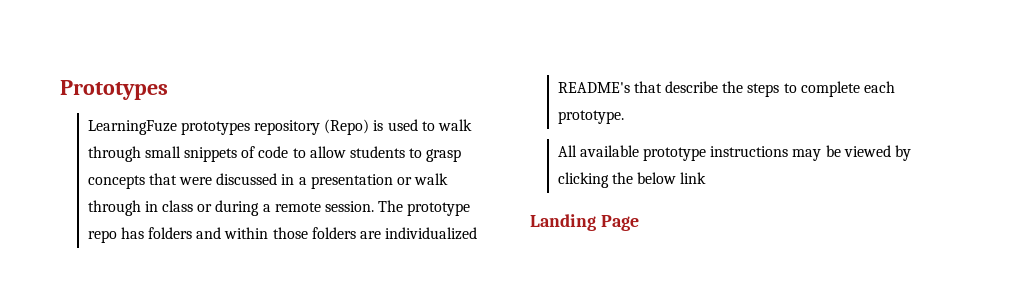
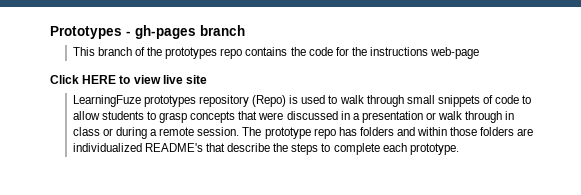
(168, 90) none -> [126,25,245,39] [72,47,480,59] [50,75,208,84] - gh-pages branch // This branch of the prototypes repo contains the code for the instructions web-page // Click HERE to view live site
[557,145,911,161] [557,172,707,188] [530,214,639,231] // All available prototype instructions may be viewed by clicking the below link // Landing Page -> (459, 149) none

